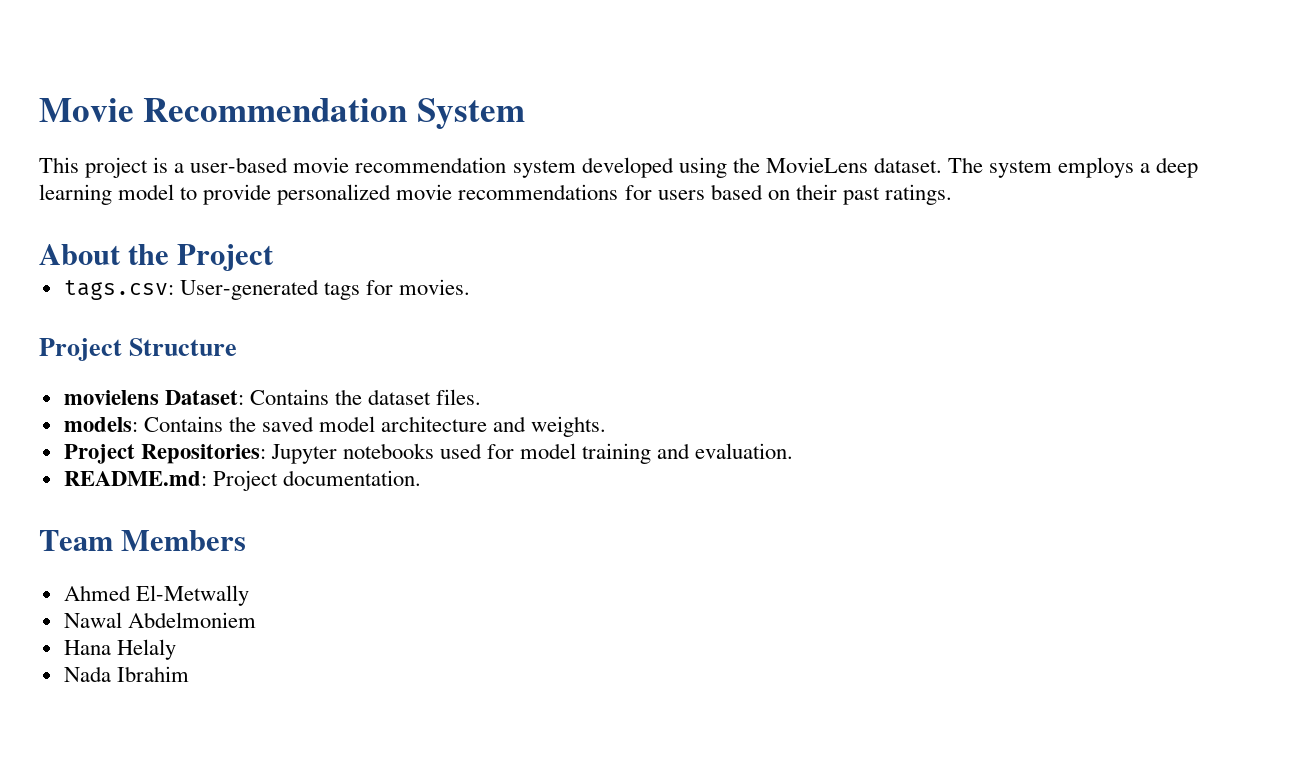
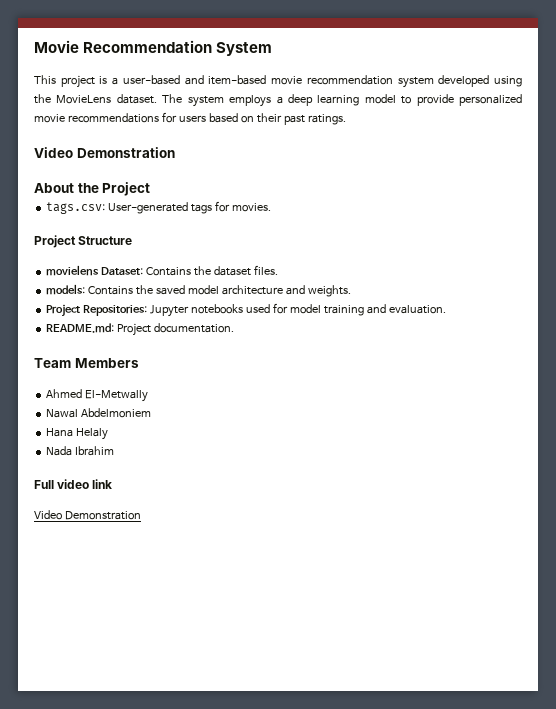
(289, 165) none -> [184,75,267,85] and item-based
(952, 194) none -> [34,147,175,158] // Video Demonstration
(189, 674) none -> [34,479,113,489] [34,510,141,520] // Full video link // Video Demonstration

